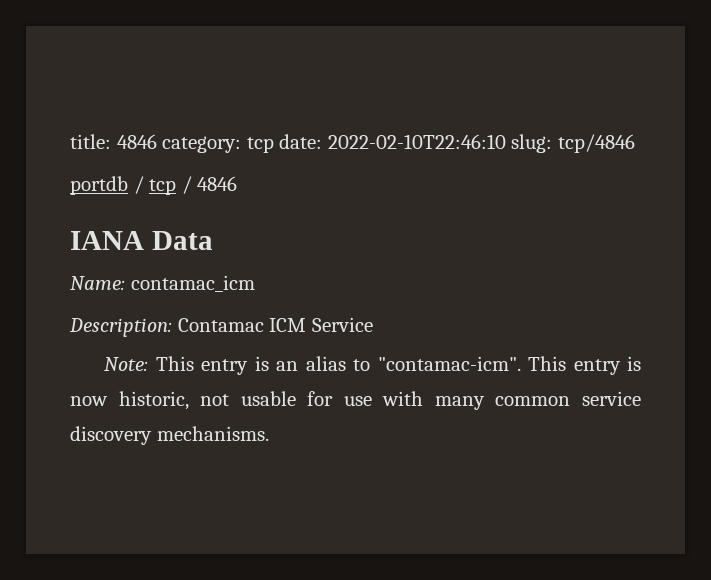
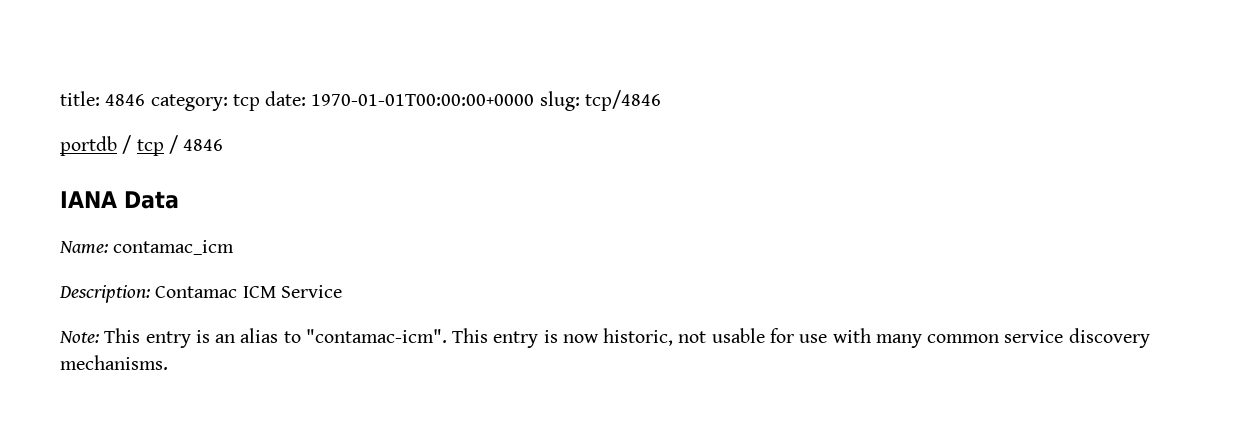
[327,134,506,149] 2022-02-10T22:46:10 -> [311,94,535,106] 1970-01-01T00:00:00+0000

